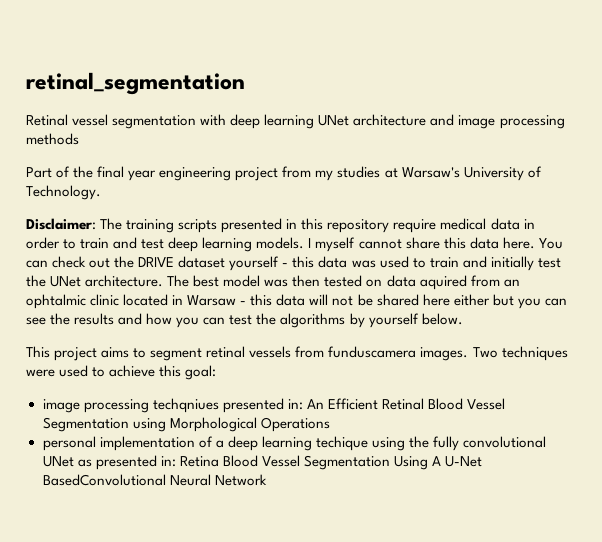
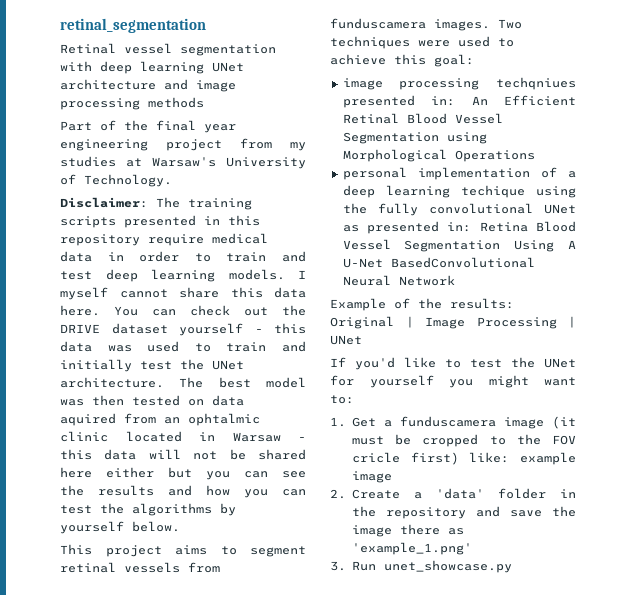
(267, 480) none -> [330,298,514,311] [330,316,576,329] [330,335,362,345] [330,357,576,370] [330,375,576,388] [330,395,354,404] [330,416,576,429] [351,434,576,447] [351,452,576,465] [351,471,392,483] [330,488,576,499] [351,506,576,519] [351,524,464,537] [351,542,472,555] [330,560,512,573] // Example of the results: Original | Image Processing | UNet // If you'd like to test the UNet for yourself you might want to: // 1. Get a funduscamera image (it must be cropped to the FOV cricle first) like: example image // 2. Create a 'data' folder in the repository and save the image there as 'example_1.png' // 3. Run unet_showcase.py

